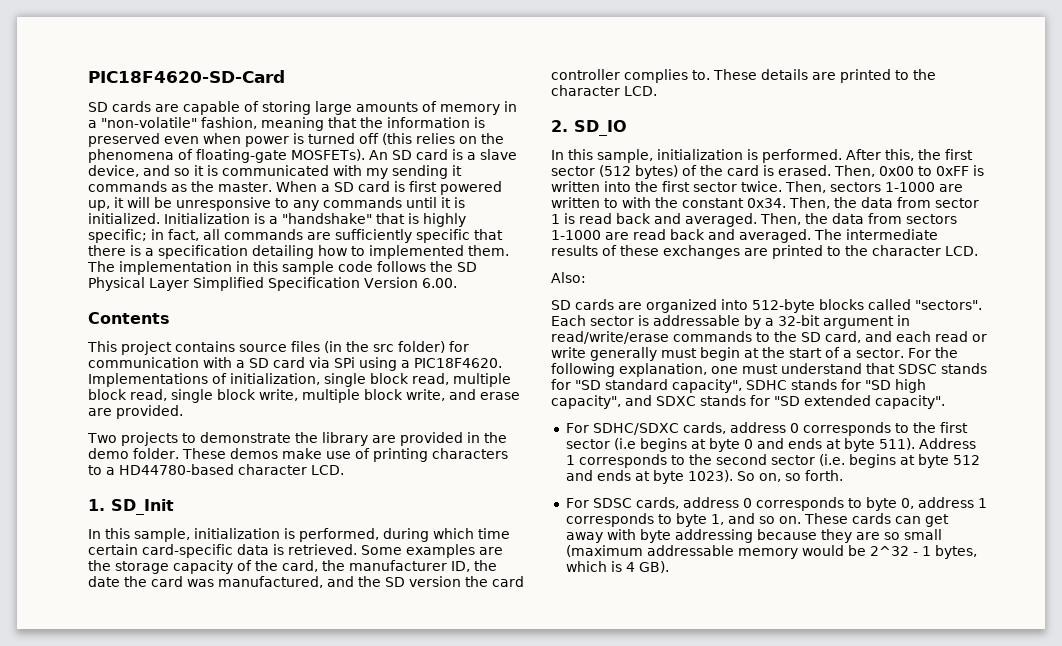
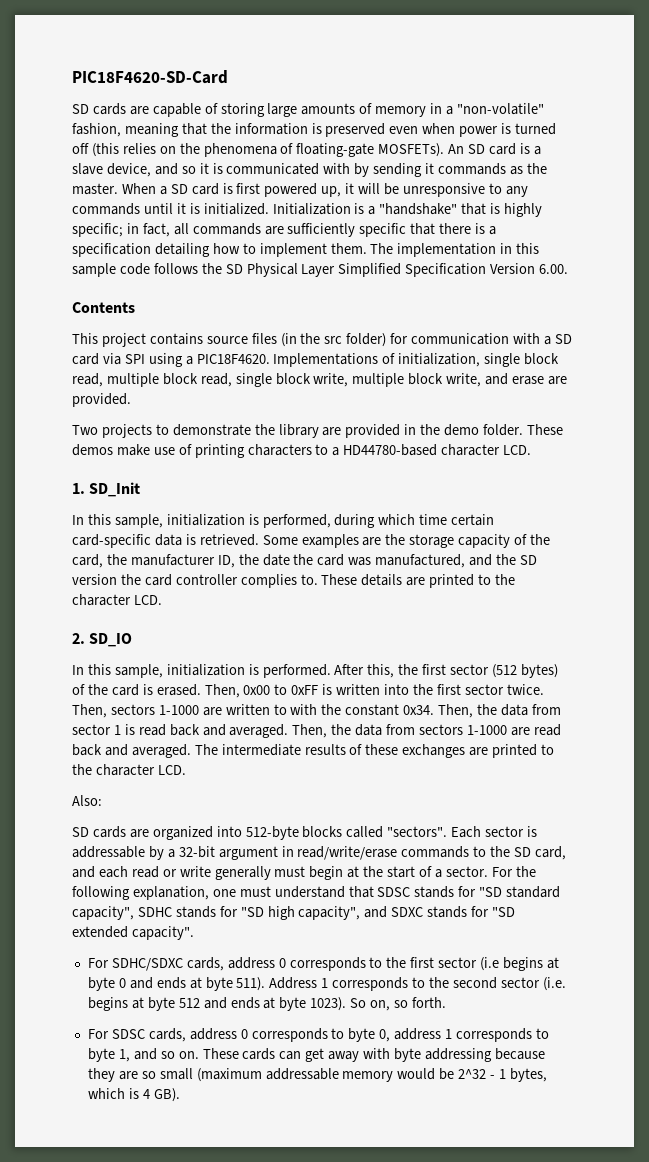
[366,168,388,179] my -> [354,163,370,177] by
[369,245,464,259] implemented -> [259,243,327,257] implement
[334,357,355,368] SPi -> [124,354,145,364] SPI

